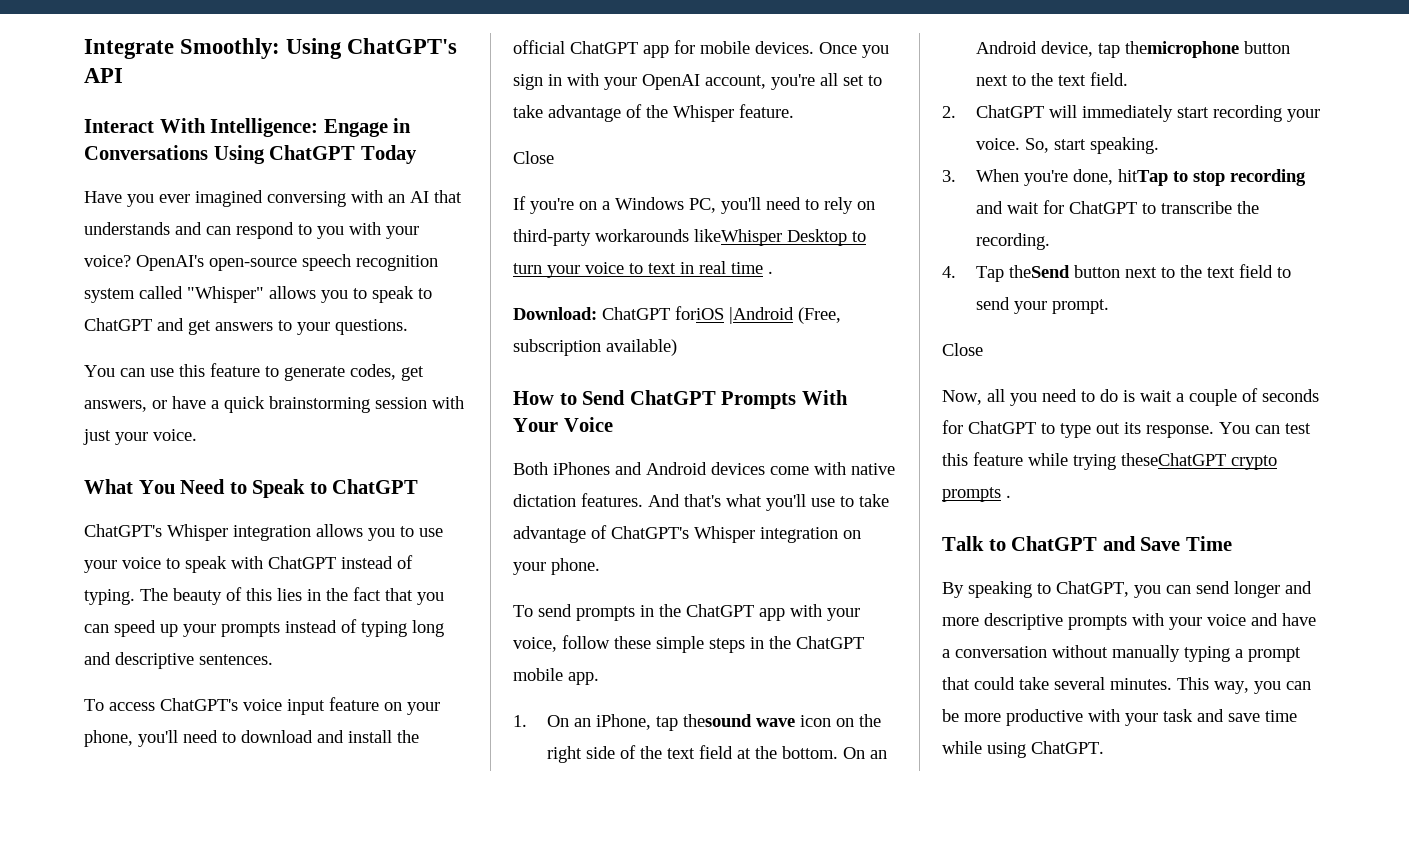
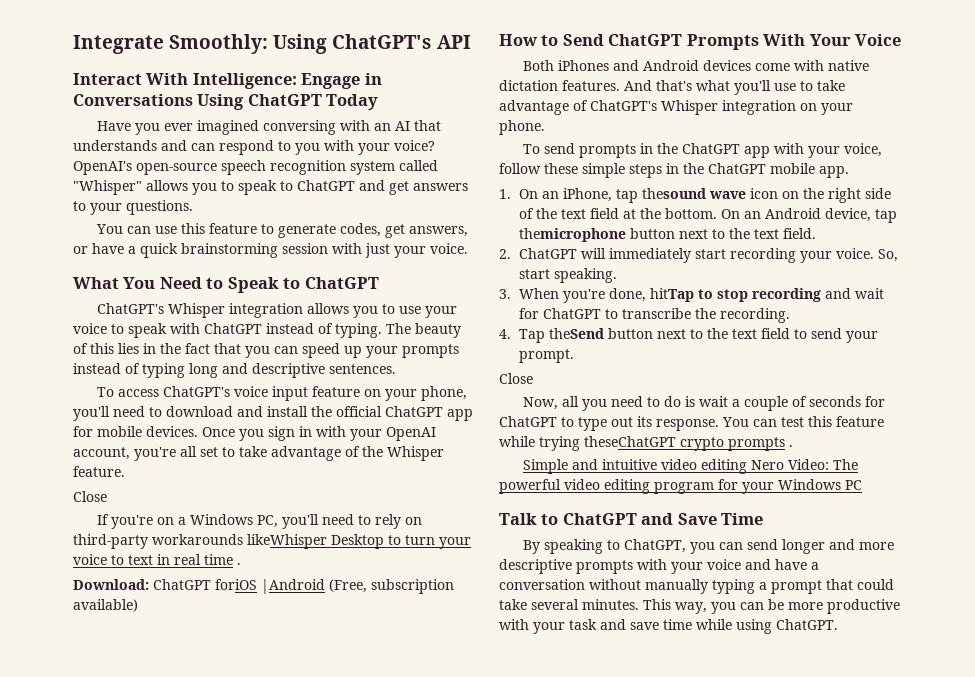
(1011, 496) none -> [523,459,859,474] [499,479,862,494] // Simple and intuitive video editing Nero Video: The powerful video editing program for your Windows PC

